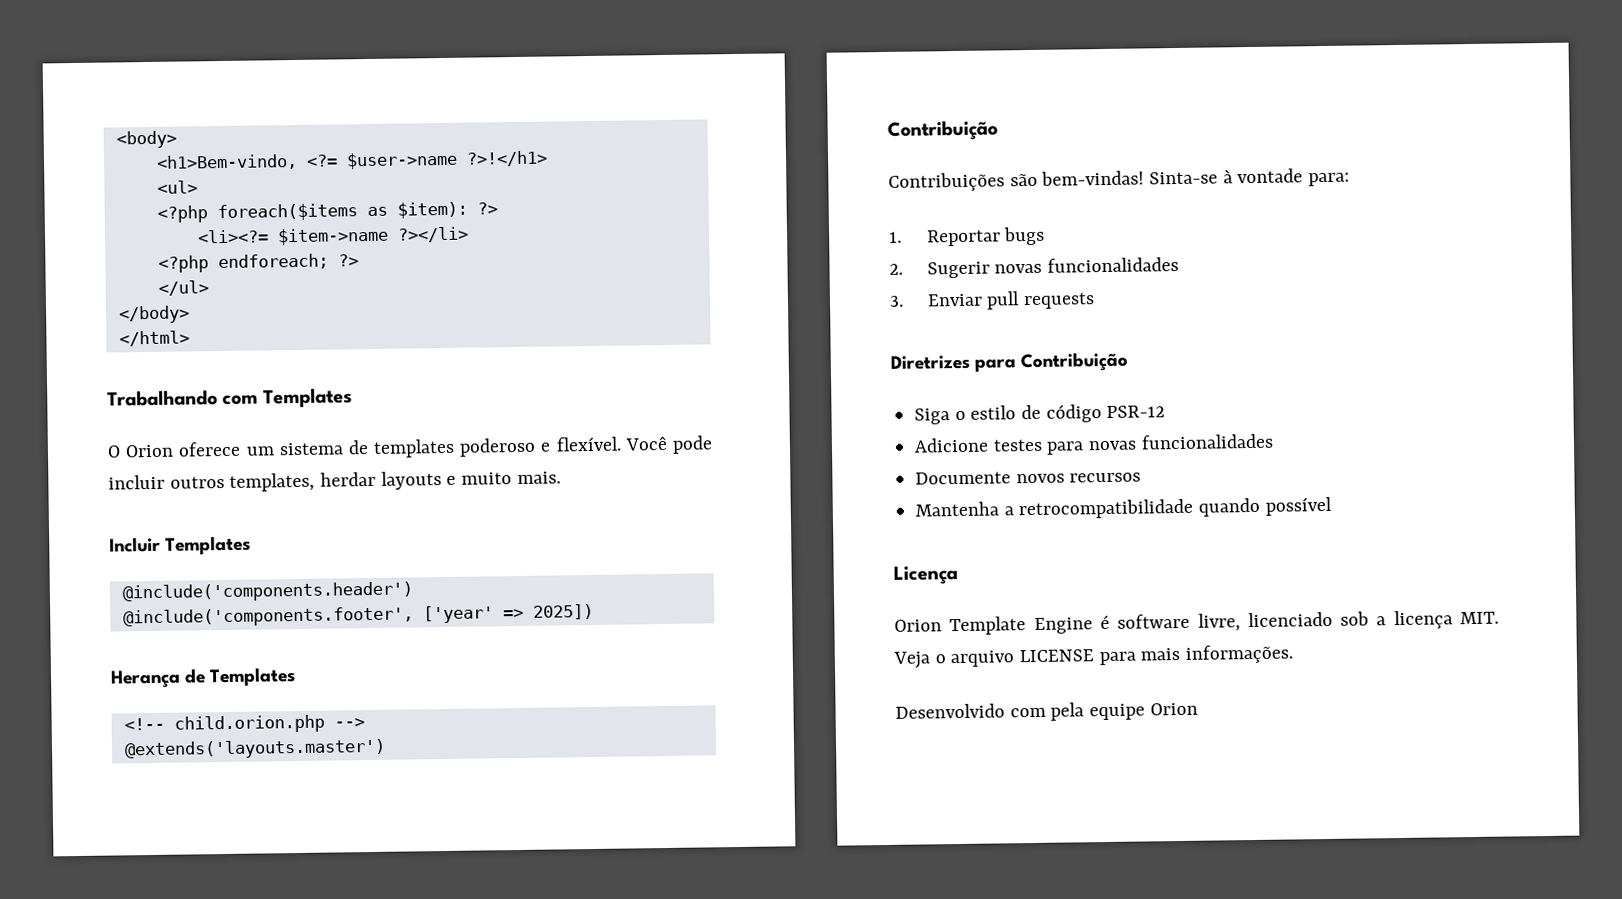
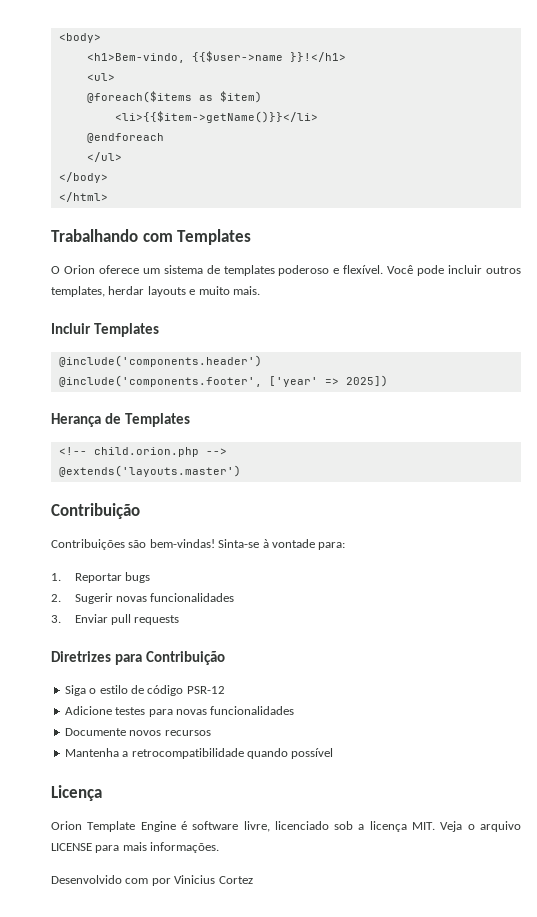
[305,150,548,170] [156,180,198,194] [156,201,498,223] [196,226,469,246] [157,253,359,273] <?= $user->name ?>!</h1> // <ul> // <?php foreach($items as $item): ?> // <li><?= $item->name ?></li> // <?php endforeach; ?> -> [191,51,346,62] [86,73,115,81] [86,91,262,103] [114,111,318,123] [86,133,164,143] {{$user->name }}!</h1> // <ul> // @foreach($items as $item) // <li>{{$item->getName()}}</li> // @endforeach
[1050,702,1198,721] pela equipe Orion -> [151,875,253,886] por Vinicius Cortez

